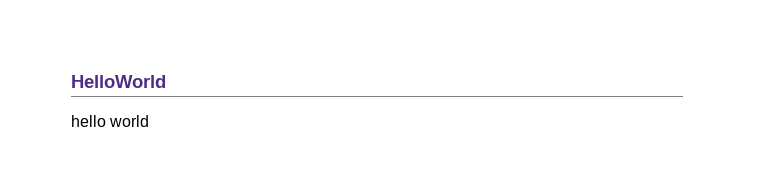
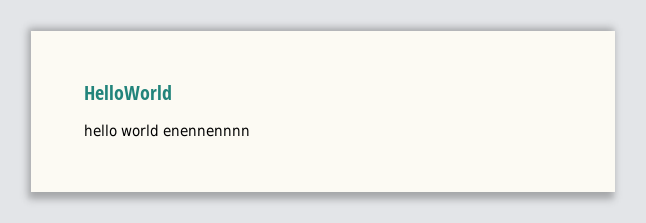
(150, 121) none -> [163,127,251,137] enennennnn

